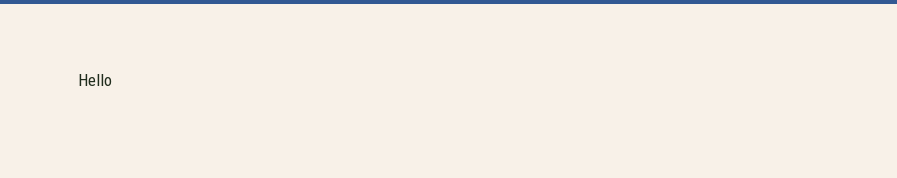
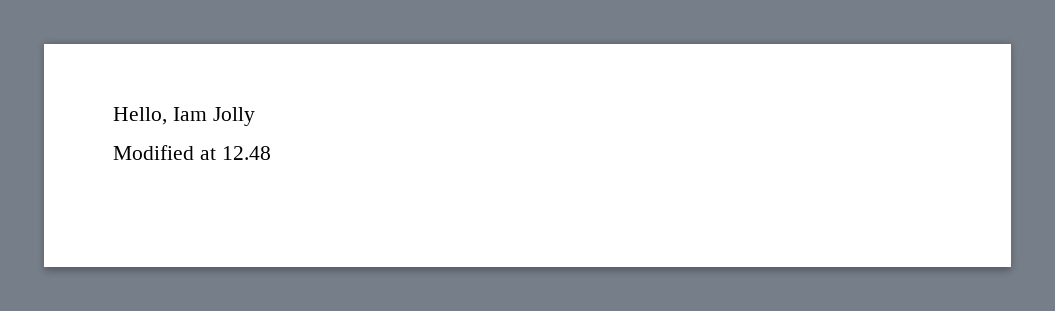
[78,74,112,86] Hello -> [113,107,255,126] [113,145,271,160] Hello, Iam Jolly // Modified at 12.48

